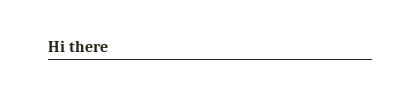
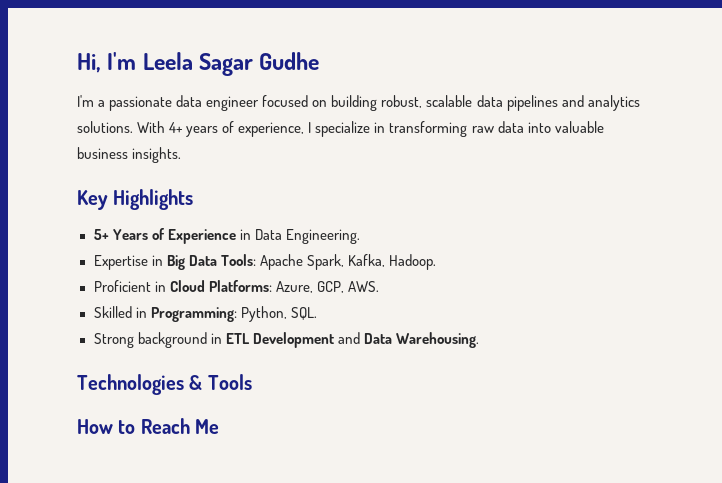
[48,40,109,52] Hi there -> [77,52,320,76] [77,95,640,111] [77,121,604,137] [77,147,182,163] [77,189,194,210] [93,228,360,244] [93,254,436,270] [93,280,379,293] [93,306,317,322] [93,332,479,348] [77,374,252,395] [77,418,220,434] Hi, I'm Leela Sagar Gudhe // I'm a passionate data engineer focused on building robust, scalable data pipelines and analytics solutions. With 4+ years of experience, I specialize in transforming raw data into valuable business insights. // Key Highlights // 5+ Years of Experience in Data Engineering. // Expertise in Big Data Tools: Apache Spark, Kafka, Hadoop. // Proficient in Cloud Platforms: Azure, GCP, AWS. // Skilled in Programming: Python, SQL. // Strong background in ETL Development and Data Warehousing. // Technologies & Tools // How to Reach Me

